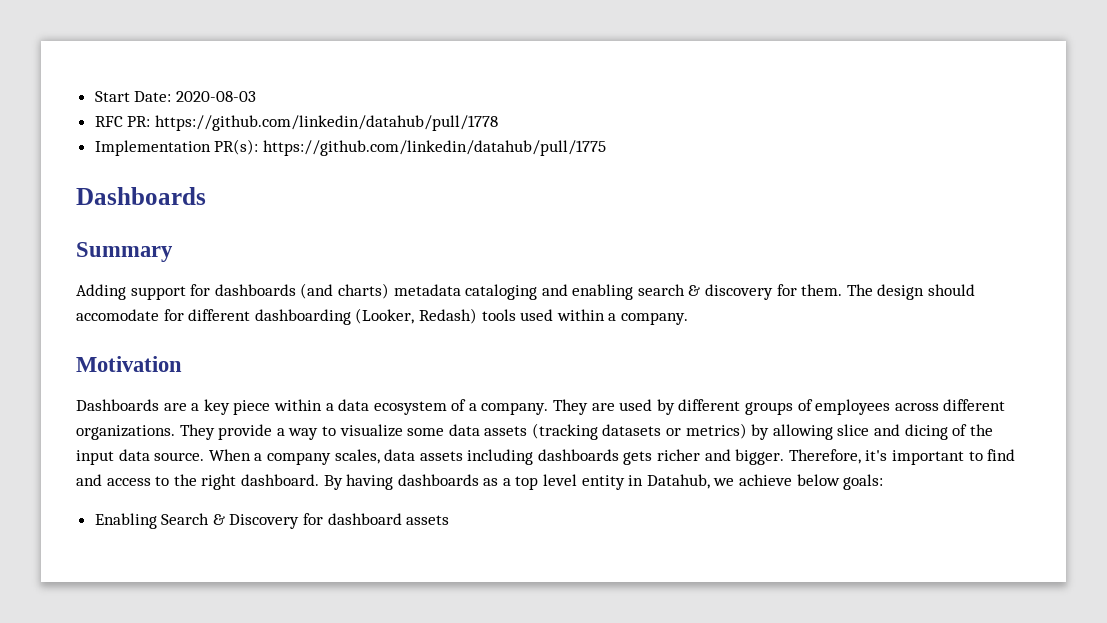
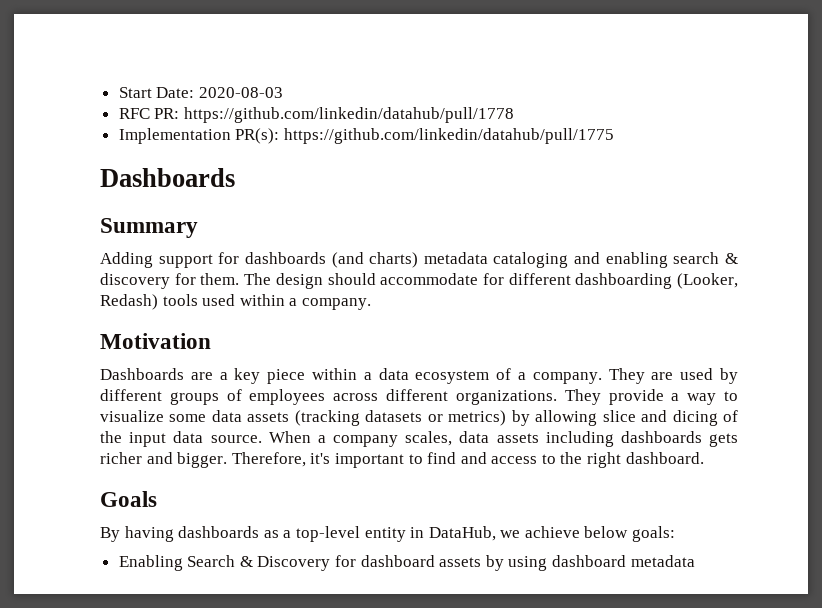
[76,309,159,321] accomodate -> [380,273,479,285] accommodate
(319, 480) none -> [100,491,157,507] // Goals //
[515,474,578,490] top level -> [295,526,360,542] top-level
[646,474,710,489] Datahub, -> [428,526,496,541] DataHub,
(450, 520) none -> [485,555,695,571] by using dashboard metadata

